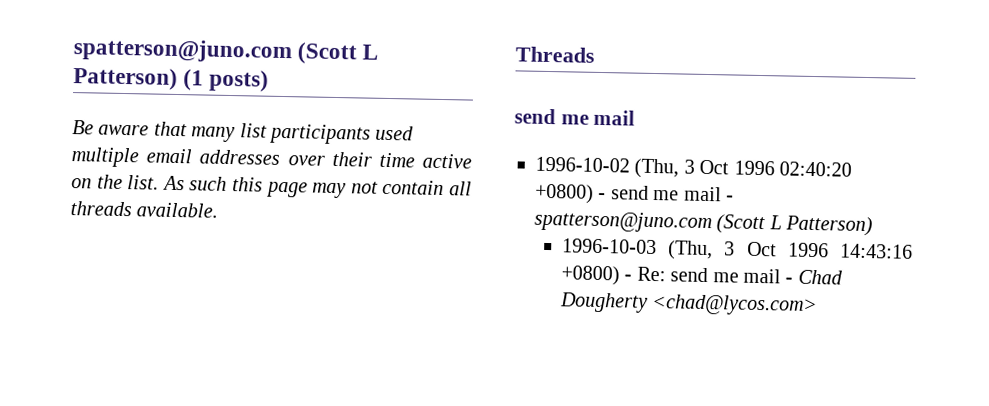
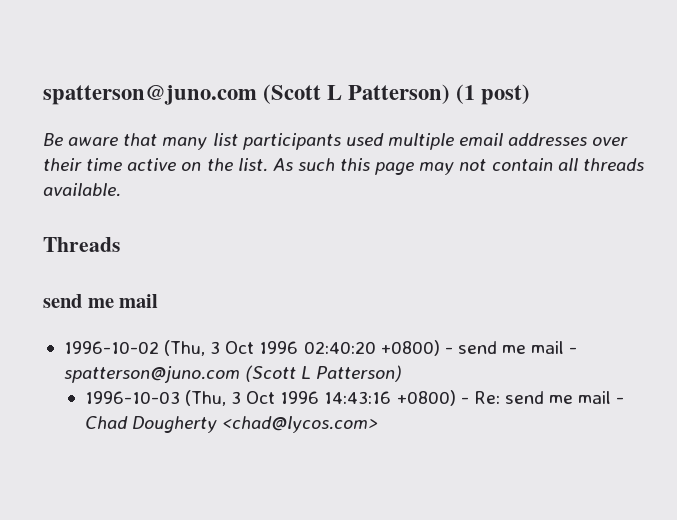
[209,69,270,92] posts) -> [481,84,531,105] post)

